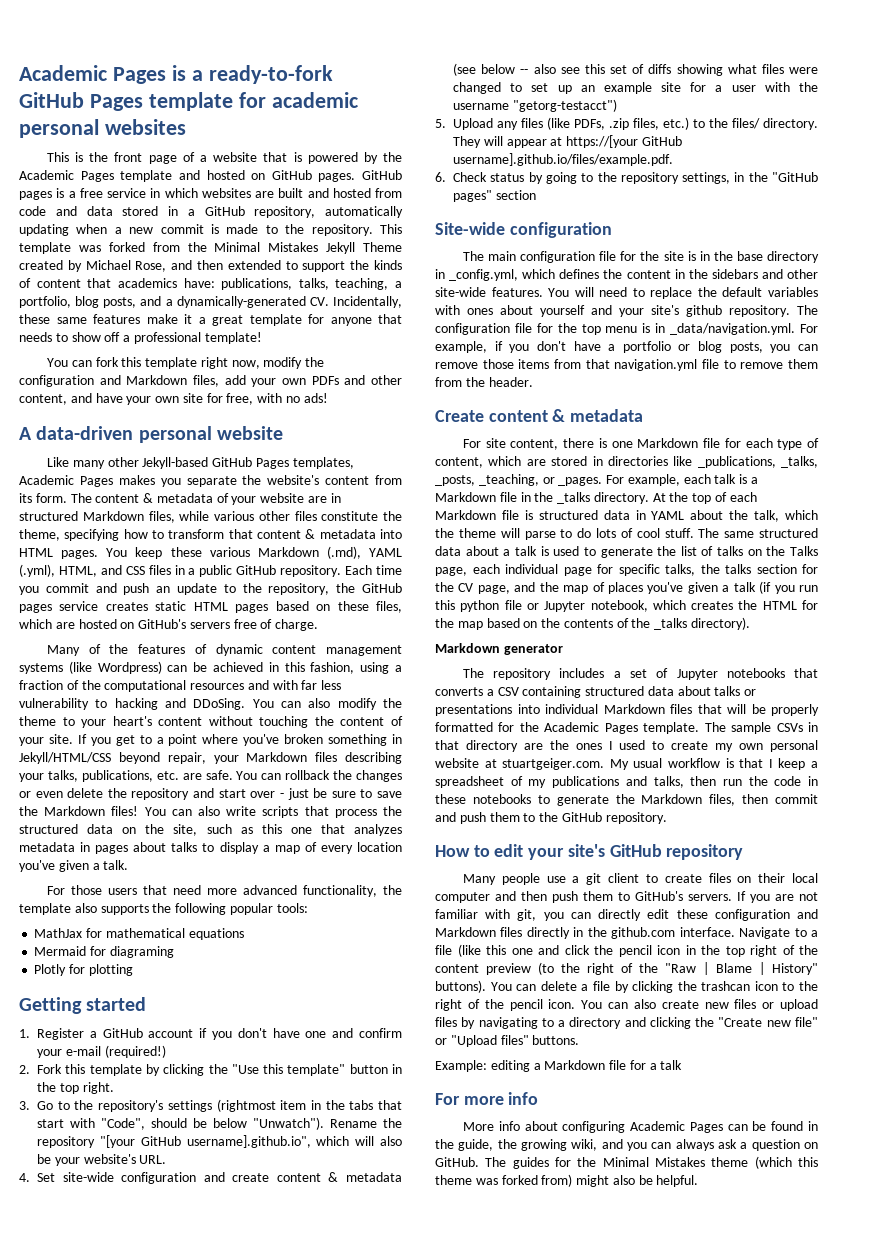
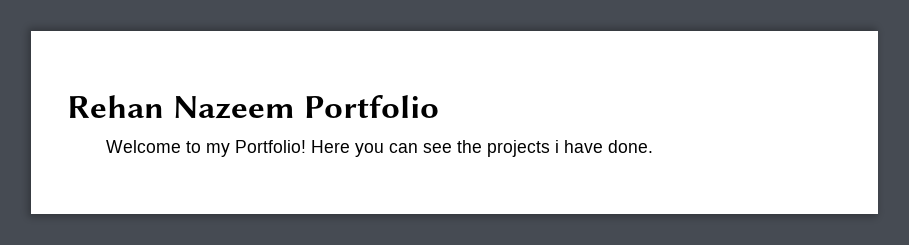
[19,65,333,84] [19,92,358,111] [19,119,186,138] [46,152,402,164] [19,170,402,182] [19,188,402,200] [19,206,403,218] [19,224,402,236] [19,242,402,254] [19,260,403,272] [19,278,402,290] [19,296,402,308] [19,314,402,326] [19,332,262,344] [46,357,325,369] [19,375,403,387] [19,393,328,405] [19,426,283,443] [46,457,354,469] [19,475,402,487] [19,493,341,505] [19,511,402,523] [19,529,402,541] [19,546,402,559] [19,564,402,577] [19,583,403,595] [19,601,403,613] [19,619,319,631] [46,644,402,656] [19,661,403,674] [19,680,342,692] [19,698,402,710] [19,716,403,728] [19,734,403,746] [19,752,402,764] [19,770,402,782] [19,788,403,800] [19,806,402,818] [19,824,402,836] [19,842,402,854] [19,860,129,872] [46,885,402,897] [19,903,308,915] [34,928,244,940] [34,946,174,958] [34,964,133,976] [19,997,147,1014] [19,1028,403,1040] [37,1045,166,1058] [19,1064,403,1076] [37,1082,114,1094] [19,1099,402,1112] [37,1117,402,1130] [37,1135,402,1148] [37,1154,167,1166] [19,1172,402,1184] [453,63,818,76] [453,82,818,94] [453,99,617,112] [435,117,818,130] [453,135,682,148] [453,153,673,166] [435,172,818,184] [453,190,536,202] [435,222,612,238] [462,251,819,263] [435,269,818,281] [435,287,818,299] [435,305,818,317] [435,323,818,335] [435,341,818,353] [435,359,818,371] [435,377,533,387] [435,409,644,422] [462,438,819,450] [435,456,818,468] [435,474,759,486] [435,492,757,504] [435,510,818,522] [435,528,818,540] [435,546,818,558] [435,564,818,576] [435,581,818,594] [435,600,818,612] [435,617,751,630] [435,643,563,655] [462,668,818,680] [435,686,757,698] [435,704,819,716] [435,722,818,734] [435,740,818,752] [435,758,819,770] [435,776,818,788] [435,794,818,806] [435,812,667,824] [435,844,744,860] [462,873,818,885] [435,891,818,903] [435,909,818,921] [435,927,819,939] [435,944,818,957] [435,962,818,975] [435,980,818,993] [435,999,818,1011] [435,1017,818,1029] [435,1035,580,1047] [435,1060,683,1072] [435,1092,539,1105] [462,1121,818,1133] [435,1139,818,1151] [435,1156,818,1169] [435,1174,699,1187] Academic Pages is a ready-to-fork GitHub Pages template for academic personal websites // This is the front page of a website that is powered by the Academic Pages template and hosted on GitHub pages. GitHub pages is a free service in which websites are built and hosted from code and data stored in a GitHub repository, automatically updating when a new commit is made to the repository. This template was forked from the Minimal Mistakes Jekyll Theme created by Michael Rose, and then extended to support the kinds of content that academics have: publications, talks, teaching, a portfolio, blog posts, and a dynamically-generated CV. Incidentally, these same features make it a great template for anyone that needs to show off a professional template! // You can fork this template right now, modify the configuration and Markdown files, add your own PDFs and other content, and have your own site for free, with no ads! // A data-driven personal website // Like many other Jekyll-based GitHub Pages templates, Academic Pages makes you separate the website's content from its form. The content & metadata of your website are in structured Markdown files, while various other files constitute the theme, specifying how to transform that content & metadata into HTML pages. You keep these various Markdown (.md), YAML (.yml), HTML, and CSS files in a public GitHub repository. Each time you commit and push an update to the repository, the GitHub pages service creates static HTML pages based on these files, which are hosted on GitHub's servers free of charge. // Many of the features of dynamic content management systems (like Wordpress) can be achieved in this fashion, using a fraction of the computational resources and with far less vulnerability to hacking and DDoSing. You can also modify the theme to your heart's content without touching the content of your site. If you get to a point where you've broken something in Jekyll/HTML/CSS beyond repair, your Markdown files describing your talks, publications, etc. are safe. You can rollback the changes or even delete the repository and start over - just be sure to save the Markdown files! You can also write scripts that process the structured data on the site, such as this one that analyzes metadata in pages about talks to display a map of every location you've given a talk. // For those users that need more advanced functionality, the template also supports the following popular tools: // MathJax for mathematical equations // Mermaid for diagraming // Plotly for plotting // Getting started // 1. Register a GitHub account if you don't have one and confirm your e-mail (required!) // 2. Fork this template by clicking the "Use this template" button in the top right. // 3. Go to the repository's settings (rightmost item in the tabs that start with "Code", should be below "Unwatch"). Rename the repository "[your GitHub username].github.io", which will also be your website's URL. // 4. Set site-wide configuration and create content & metadata (see below -- also see this set of diffs showing what files were changed to set up an example site for a user with the username "getorg-testacct") // 5. Upload any files (like PDFs, .zip files, etc.) to the files/ directory. They will appear at https://[your GitHub username].github.io/files/example.pdf. // 6. Check status by going to the repository settings, in the "GitHub pages" section // Site-wide configuration // The main configuration file for the site is in the base directory in _config.yml, which defines the content in the sidebars and other site-wide features. You will need to replace the default variables with ones about yourself and your site's github repository. The configuration file for the top menu is in _data/navigation.yml. For example, if you don't have a portfolio or blog posts, you can remove those items from that navigation.yml file to remove them from the header. // Create content & metadata // For site content, there is one Markdown file for each type of content, which are stored in directories like _publications, _talks, _posts, _teaching, or _pages. For example, each talk is a Markdown file in the _talks directory. At the top of each Markdown file is structured data in YAML about the talk, which the theme will parse to do lots of cool stuff. The same structured data about a talk is used to generate the list of talks on the Talks page, each individual page for specific talks, the talks section for the CV page, and the map of places you've given a talk (if you run this python file or Jupyter notebook, which creates the HTML for the map based on the contents of the _talks directory). // Markdown generator // The repository includes a set of Jupyter notebooks that converts a CSV containing structured data about talks or presentations into individual Markdown files that will be properly formatted for the Academic Pages template. The sample CSVs in that directory are the ones I used to create my own personal website at stuartgeiger.com. My usual workflow is that I keep a spreadsheet of my publications and talks, then run the code in these notebooks to generate the Markdown files, then commit and push them to the GitHub repository. // How to edit your site's GitHub repository // Many people use a git client to create files on their local computer and then push them to GitHub's servers. If you are not familiar with git, you can directly edit these configuration and Markdown files directly in the github.com interface. Navigate to a file (like this one and click the pencil icon in the top right of the content preview (to the right of the "Raw | Blame | History" buttons). You can delete a file by clicking the trashcan icon to the right of the pencil icon. You can also create new files or upload files by navigating to a directory and clicking the "Create new file" or "Upload files" buttons. // Example: editing a Markdown file for a talk // For more info // More info about configuring Academic Pages can be found in the guide, the growing wiki, and you can always ask a question on GitHub. The guides for the Minimal Mistakes theme (which this theme was forked from) might also be helpful. -> [67,95,440,119] [105,140,653,157] Rehan Nazeem Portfolio // Welcome to my Portfolio! Here you can see the projects i have done.

